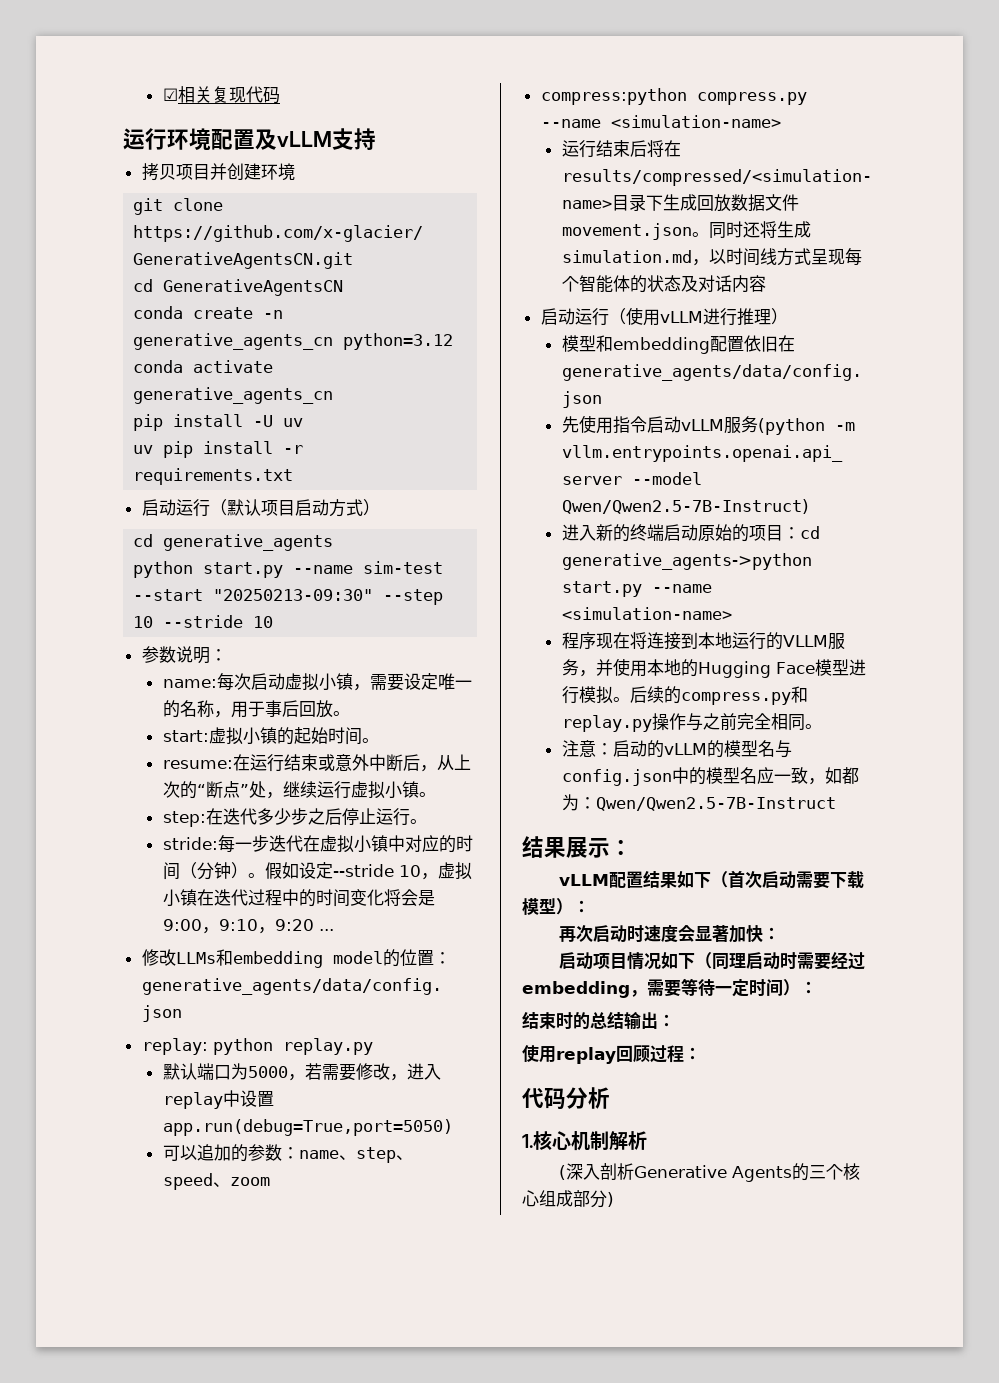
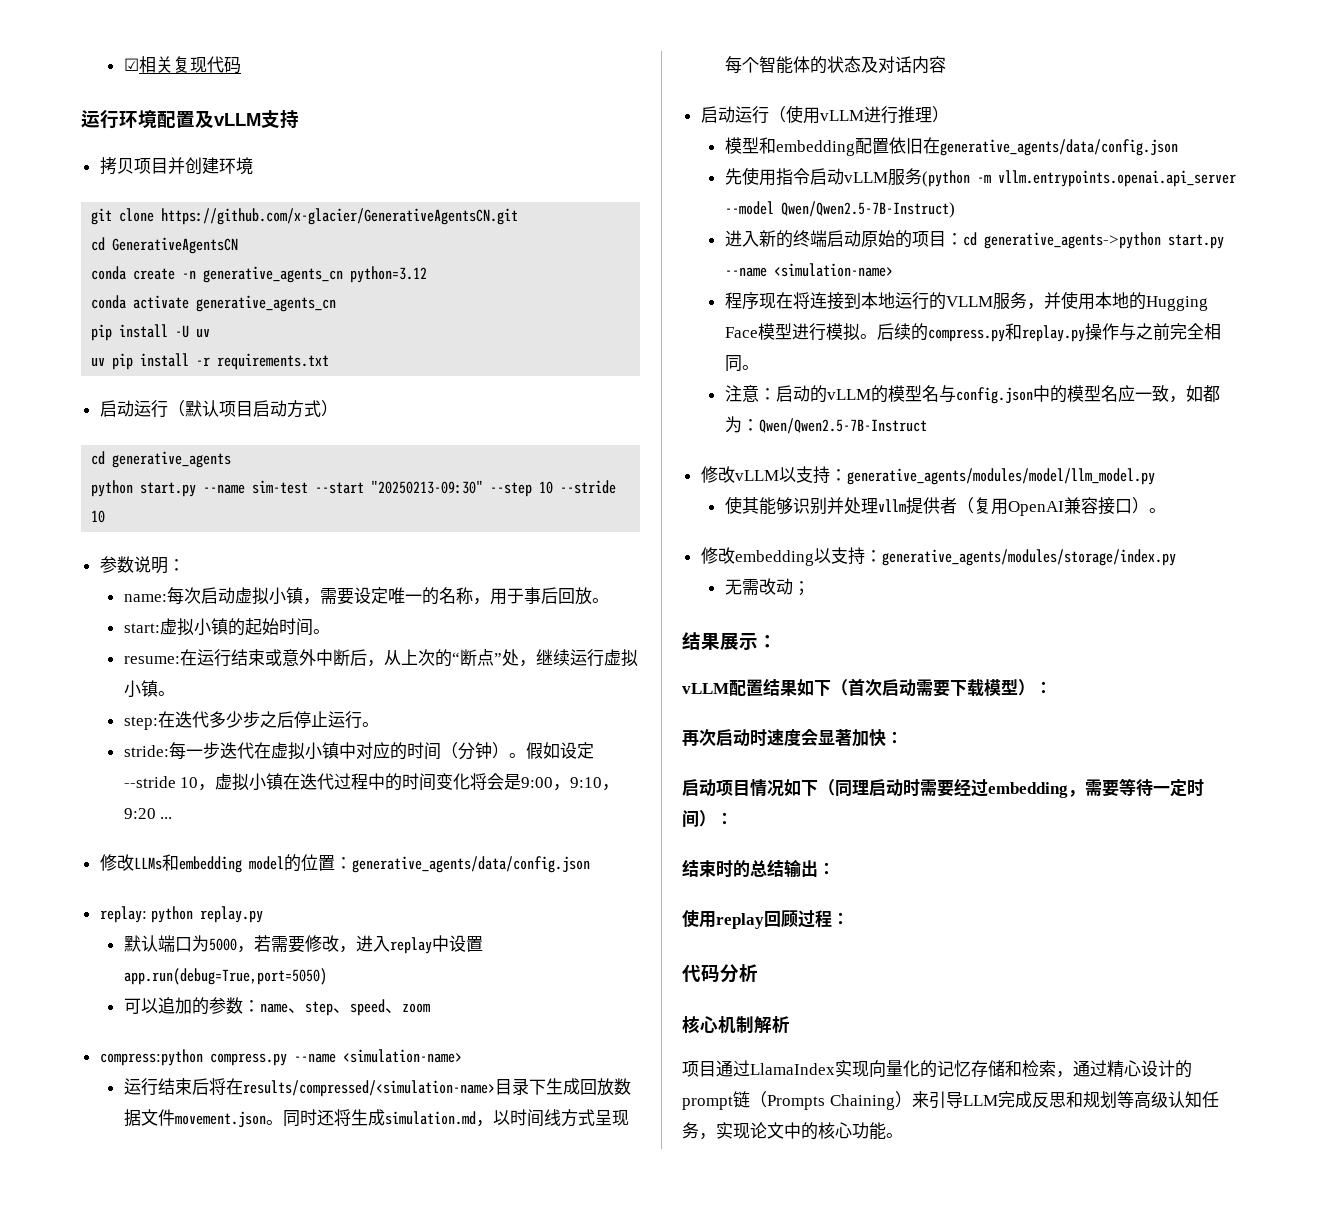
(836, 804) none -> [700,466,1155,485] [724,496,1166,516] [700,547,1176,566] [724,578,810,596] // 修改vLLM以支持：generative_agents/modules/model/llm_model.py // 使其能够识别并处理vllm提供者（复用OpenAI兼容接口）。 // 修改embedding以支持：generative_agents/modules/storage/index.py // 无需改动；
[522,1134,533,1148] 1. -> (758, 973) none
[558,1163,860,1182] [522,1190,614,1208] (深入剖析Generative Agents的三个核心组成部分) -> [682,1060,1192,1078] [682,1091,1219,1110] [682,1122,903,1140] 项目通过LlamaIndex实现向量化的记忆存储和检索，通过精心设计的prompt链（Prompts Chaining）来引导LLM完成反思和规划等高级认知任务，实现论文中的核心功能。

